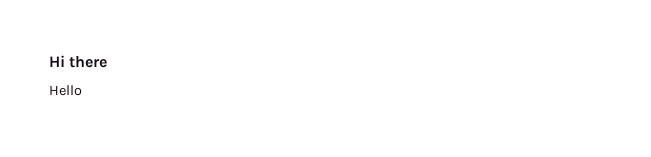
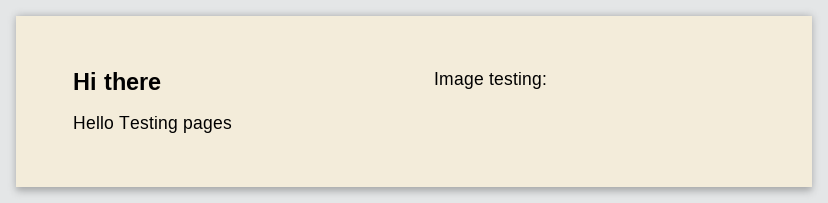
(82, 90) none -> [119,116,232,133] [434,72,547,89] Testing pages // Image testing:

